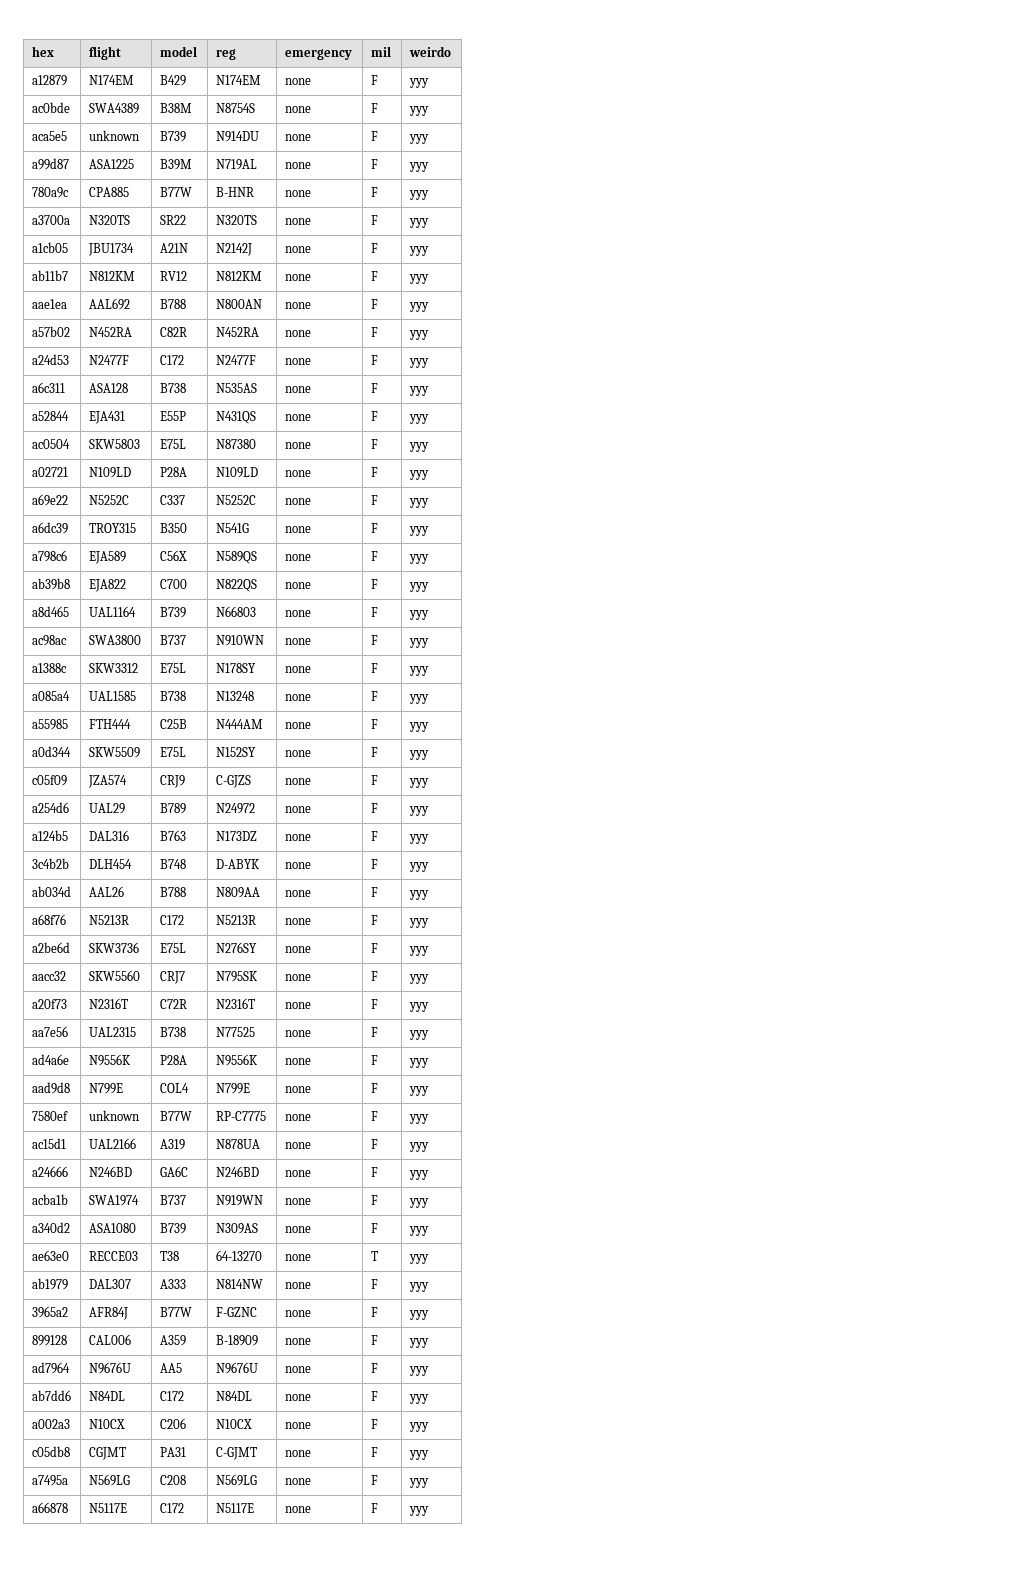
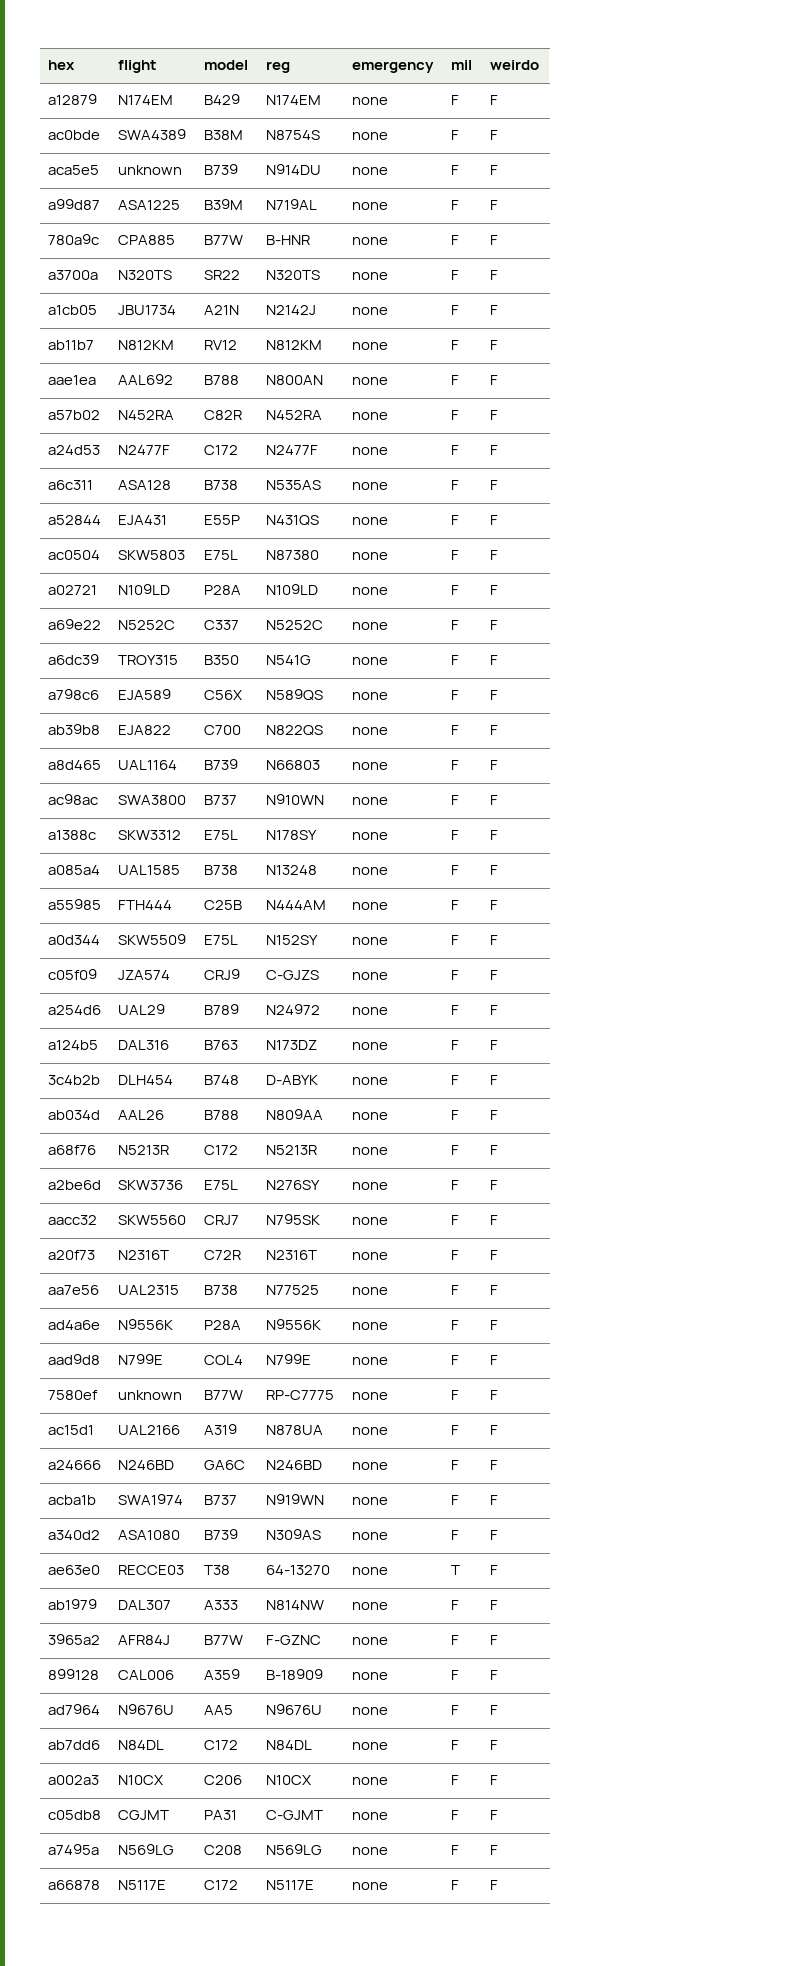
[408,78,429,88] yyy -> [490,95,499,105] F
[408,106,429,116] yyy -> [490,130,499,140] F
[408,134,429,144] yyy -> [490,165,499,175] F
[408,162,429,172] yyy -> [490,200,499,210] F
[408,190,429,200] yyy -> [490,235,499,245] F
[408,218,429,228] yyy -> [490,270,499,280] F
[408,246,429,256] yyy -> [490,305,499,315] F
[408,274,429,284] yyy -> [490,340,499,350] F
[408,302,429,312] yyy -> [490,375,499,385] F
[408,330,429,340] yyy -> [490,410,499,420] F
[408,358,429,368] yyy -> [490,445,499,455] F
[408,386,429,396] yyy -> [490,480,499,490] F
[408,414,429,424] yyy -> [490,515,499,525] F
[408,442,429,452] yyy -> [490,550,499,560] F
[408,470,429,480] yyy -> [490,585,499,595] F
[408,498,429,508] yyy -> [490,620,499,630] F
[408,526,429,536] yyy -> [490,655,499,665] F
[408,554,429,564] yyy -> [490,690,499,700] F
[408,582,429,592] yyy -> [490,725,499,735] F
[408,610,429,620] yyy -> [490,760,499,770] F
[408,638,429,648] yyy -> [490,795,499,805] F
[408,666,429,676] yyy -> [490,830,499,840] F
[408,694,429,704] yyy -> [490,865,499,875] F
[408,722,429,732] yyy -> [490,900,499,910] F
[408,750,429,760] yyy -> [490,935,499,945] F
[408,778,429,788] yyy -> [490,970,499,980] F
[408,806,429,816] yyy -> [490,1005,499,1015] F
[408,834,429,844] yyy -> [490,1040,499,1050] F
[408,862,429,872] yyy -> [490,1075,499,1085] F
[408,890,429,900] yyy -> [490,1110,499,1120] F
[408,918,429,928] yyy -> [490,1145,499,1155] F
[408,946,429,956] yyy -> [490,1180,499,1190] F
[408,974,429,984] yyy -> [490,1215,499,1225] F
[408,1002,429,1012] yyy -> [490,1250,499,1260] F
[408,1030,429,1040] yyy -> [490,1285,499,1295] F
[408,1058,429,1068] yyy -> [490,1320,499,1330] F
[408,1086,429,1096] yyy -> [490,1355,499,1365] F
[408,1114,429,1124] yyy -> [490,1390,499,1400] F
[408,1142,429,1152] yyy -> [490,1425,499,1435] F
[408,1170,429,1180] yyy -> [490,1460,499,1470] F
[408,1198,429,1208] yyy -> [490,1495,499,1505] F
[408,1226,429,1236] yyy -> [490,1530,499,1540] F
[408,1254,429,1264] yyy -> [490,1565,499,1575] F
[408,1282,429,1292] yyy -> [490,1600,499,1610] F
[408,1310,429,1320] yyy -> [490,1635,499,1645] F
[408,1338,429,1348] yyy -> [490,1670,499,1680] F
[408,1366,429,1376] yyy -> [490,1705,499,1715] F
[408,1394,429,1404] yyy -> [490,1740,499,1750] F
[408,1422,429,1432] yyy -> [490,1775,499,1785] F
[408,1450,429,1460] yyy -> [490,1810,499,1820] F
[408,1478,429,1488] yyy -> [490,1845,499,1855] F
[408,1506,429,1516] yyy -> [490,1880,499,1890] F

